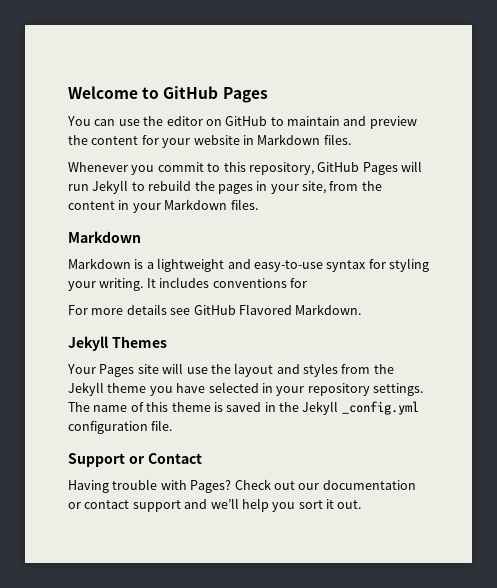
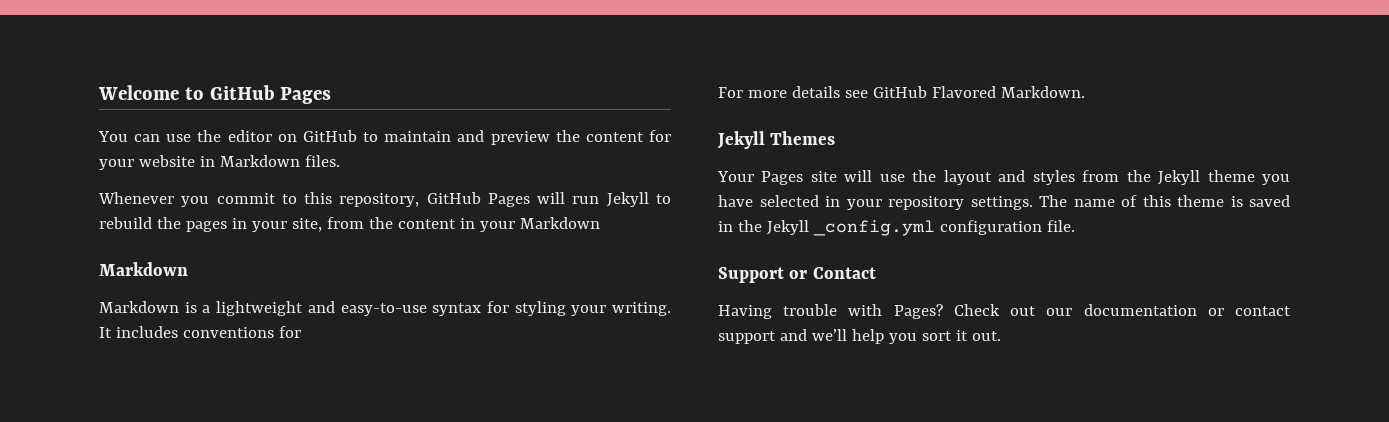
[230,199,258,210] files. -> (600, 223) none

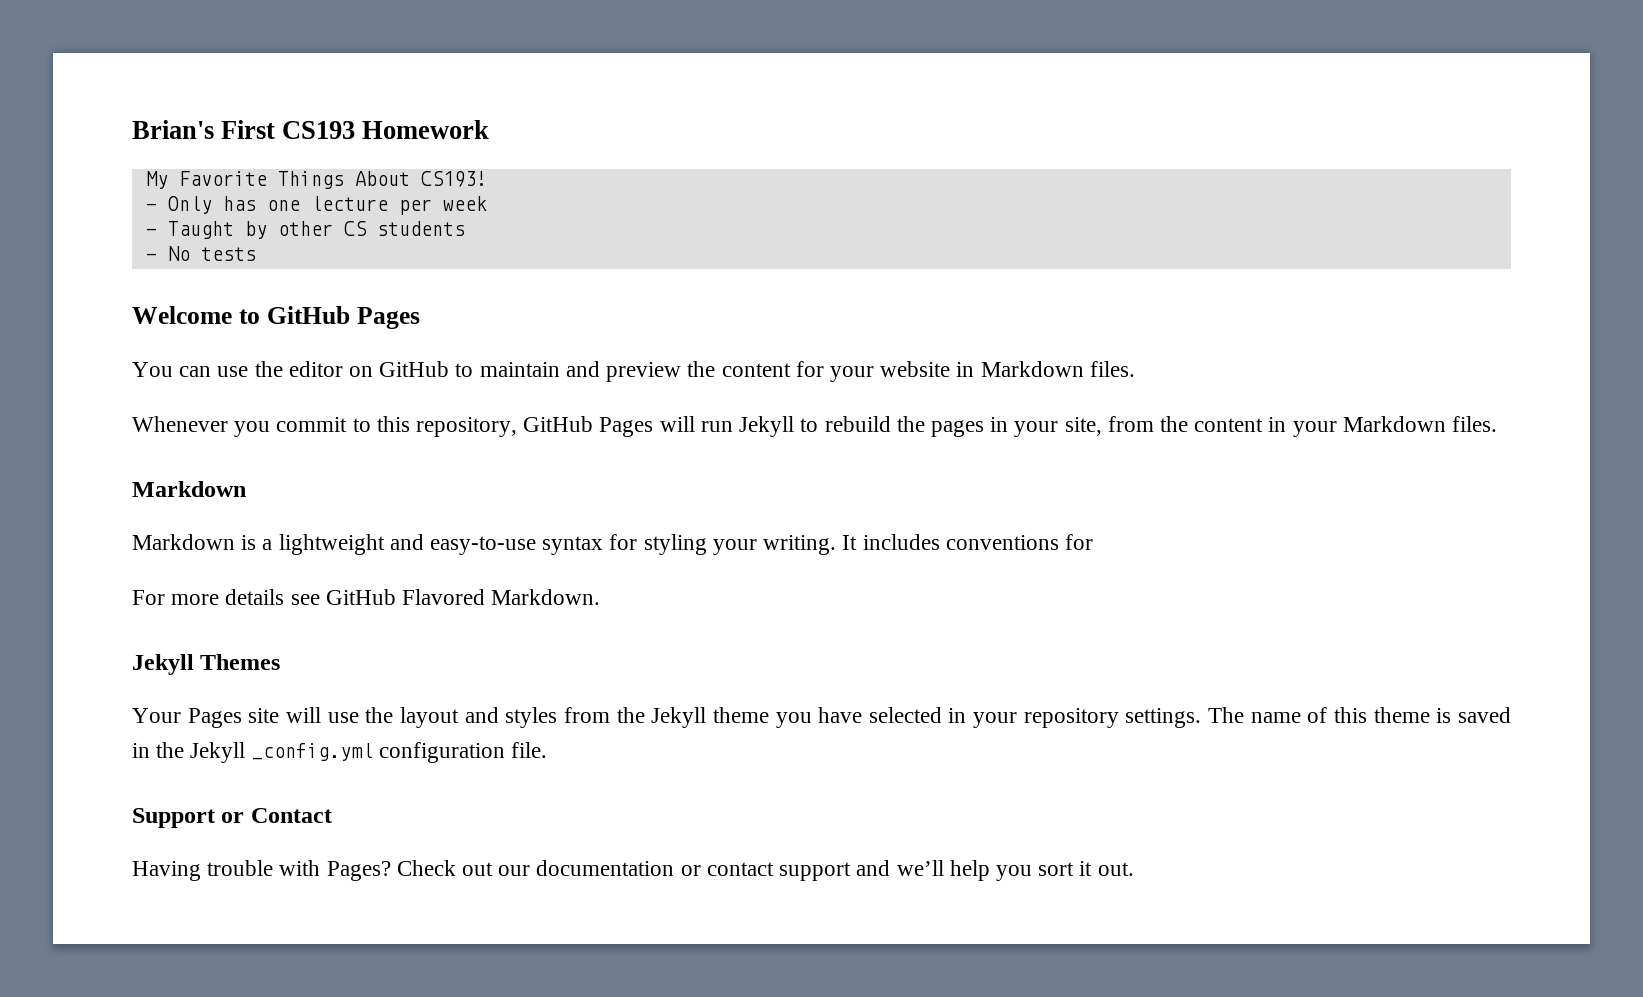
(98, 92) none -> [132,120,490,139] [145,171,487,189] [145,196,487,215] [145,221,465,239] [145,246,256,261] Brian's First CS193 Homework // My Favorite Things About CS193! // - Only has one lecture per week // - Taught by other CS students // - No tests //
(600, 223) none -> [1452,416,1498,432] files.

